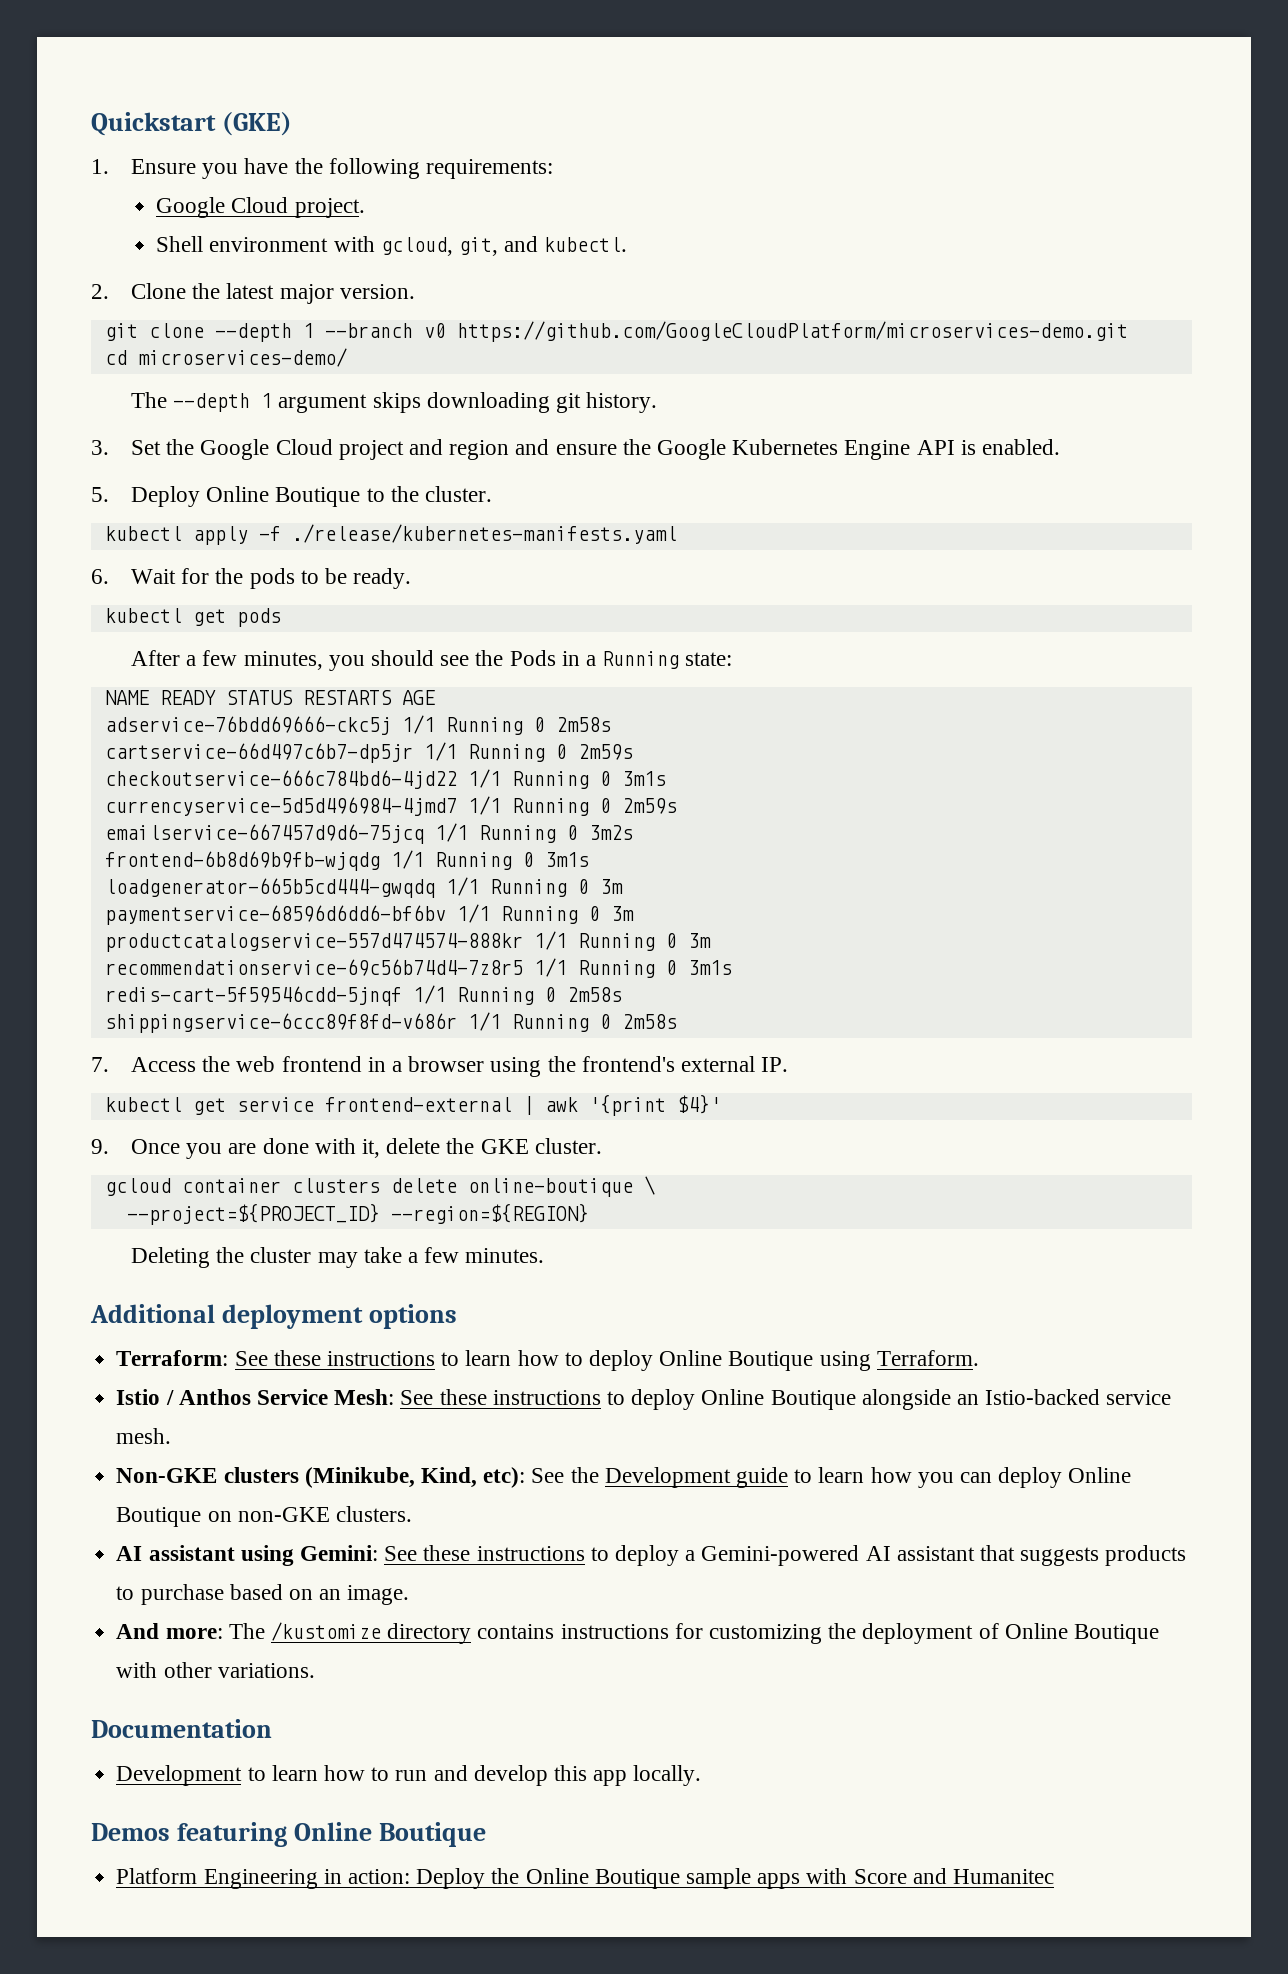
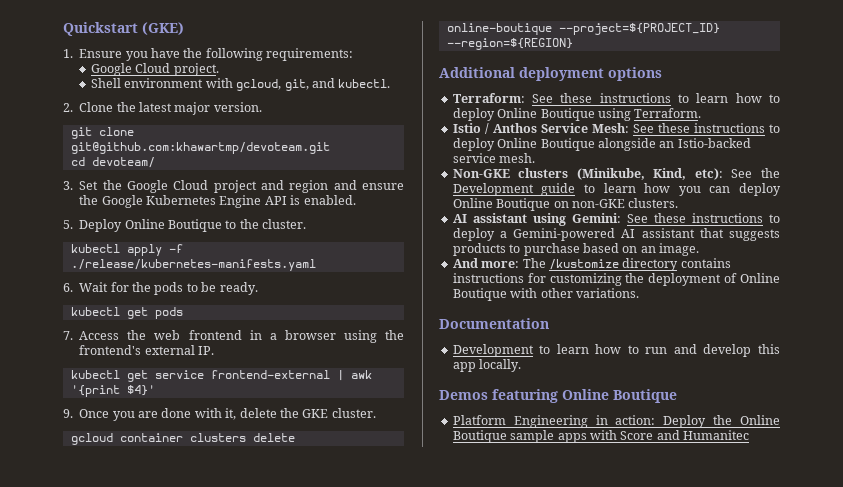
[214,321,1128,342] [104,348,347,367] [130,392,658,413] --depth 1 --branch v0 https://github.com/GoogleCloudPlatform/microservices-demo.git // cd microservices-demo/ // The --depth 1 argument skips downloading git history. -> [70,142,330,154] [70,157,155,168] git@github.com:khawartmp/devoteam.git // cd devoteam/
[130,650,733,671] [104,690,435,705] [104,715,611,735] [104,742,633,763] [104,769,666,789] [104,796,677,816] [104,823,633,844] [104,850,589,871] [104,877,623,898] [104,904,634,925] [104,931,711,952] [104,958,732,978] [104,985,622,1006] [104,1012,677,1033] // After a few minutes, you should see the Pods in a Running state: // NAME READY STATUS RESTARTS AGE // adservice-76bdd69666-ckc5j 1/1 Running 0 2m58s // cartservice-66d497c6b7-dp5jr 1/1 Running 0 2m59s // checkoutservice-666c784bd6-4jd22 1/1 Running 0 3m1s // currencyservice-5d5d496984-4jmd7 1/1 Running 0 2m59s // emailservice-667457d9d6-75jcq 1/1 Running 0 3m2s // frontend-6b8d69b9fb-wjqdg 1/1 Running 0 3m1s // loadgenerator-665b5cd444-gwqdq 1/1 Running 0 3m // paymentservice-68596d6dd6-bf6bv 1/1 Running 0 3m // productcatalogservice-557d474574-888kr 1/1 Running 0 3m // recommendationservice-69c56b74d4-7z8r5 1/1 Running 0 3m1s // redis-cart-5f59546cdd-5jnqf 1/1 Running 0 2m58s // shippingservice-6ccc89f8fd-v686r 1/1 Running 0 2m58s -> (183, 313) none
[643,1176,655,1195] \ // -> (552, 29) none
[130,1247,545,1268] // Deleting the cluster may take a few minutes. -> (573, 44) none

